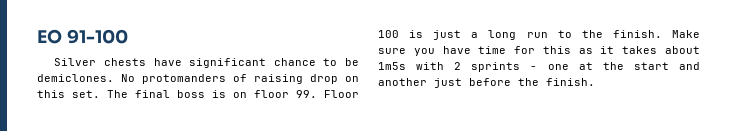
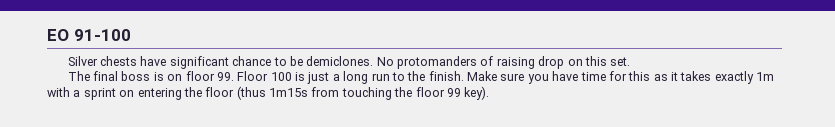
(100, 94) none -> (631, 61) //
[665,46,700,54] [378,62,700,72] [378,78,595,88] about 1m5s with 2 sprints - one at the start and another just before the finish. -> [714,71,775,84] [47,86,490,100] exactly 1m with a sprint on entering the floor (thus 1m15s from touching the floor 99 key).

